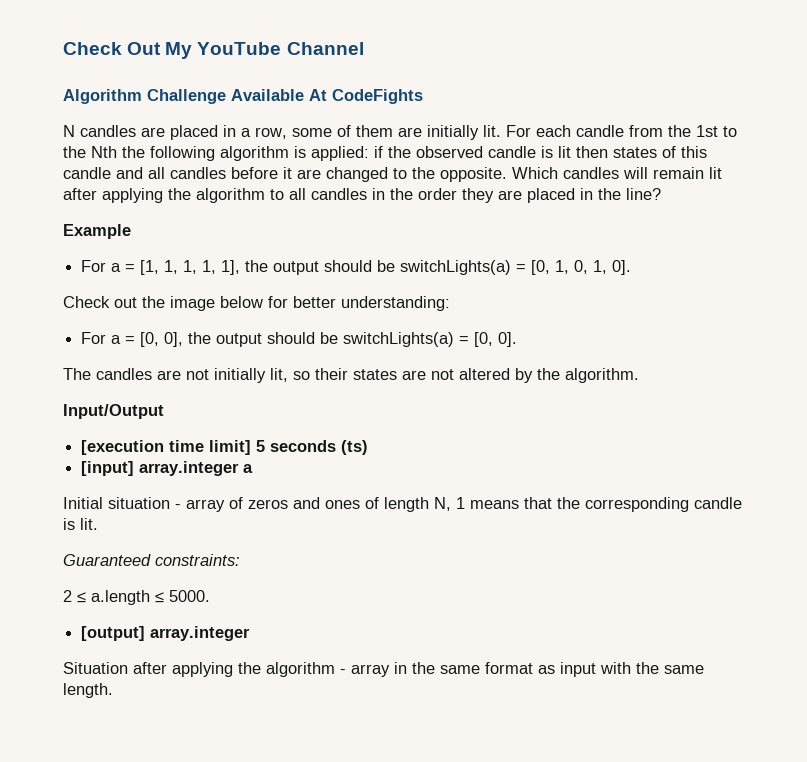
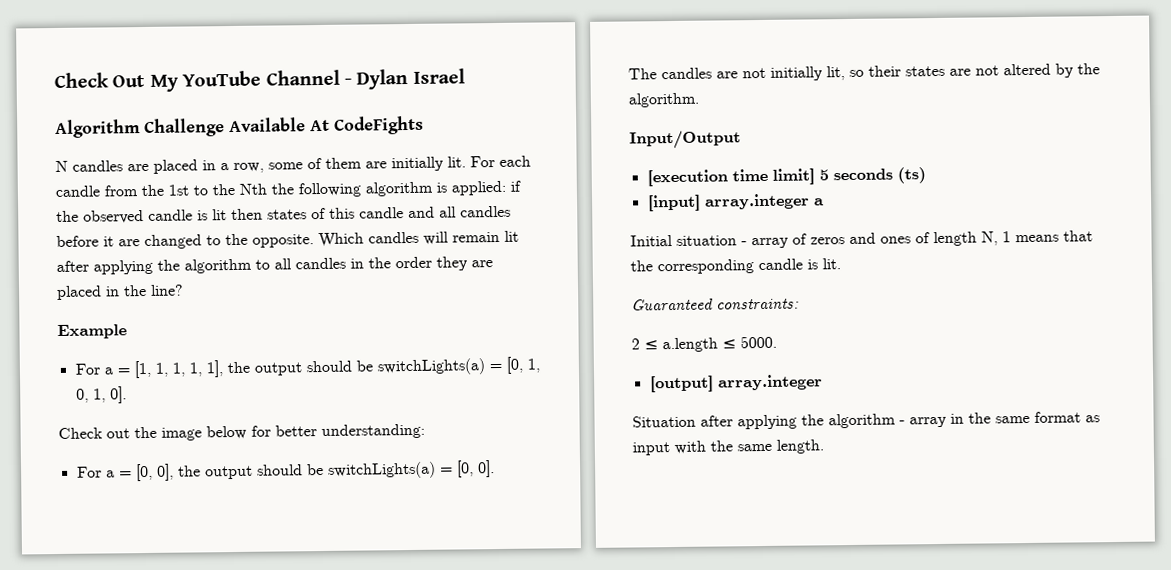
(364, 48) none -> [344,68,465,90] - Dylan Israel

